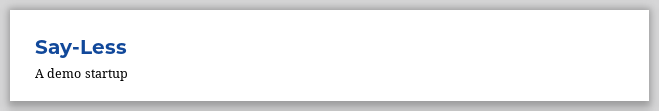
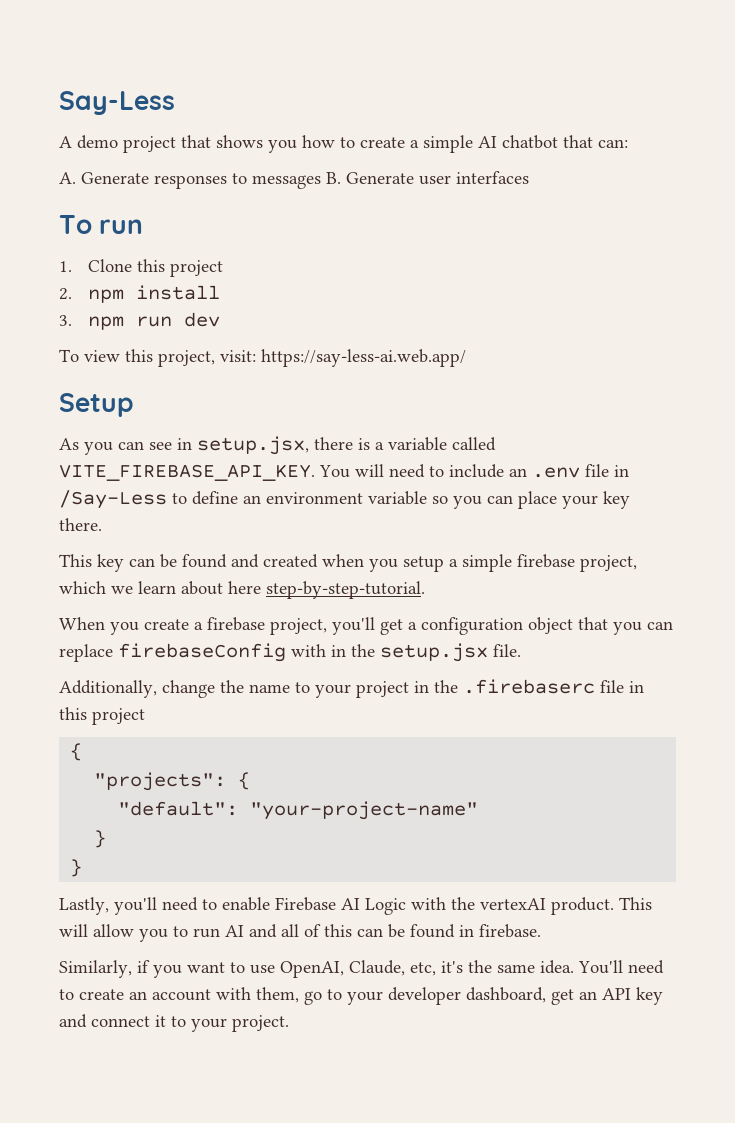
[84,69,128,81] startup -> [123,135,628,153] [59,171,529,189] [59,215,144,234] [59,259,224,277] [59,285,221,303] [59,312,221,330] [59,349,466,367] [59,393,134,417] [59,436,496,455] [59,464,629,481] [59,490,630,509] [59,518,102,531] [59,554,637,572] [59,581,425,599] [59,617,673,635] [59,643,521,662] [59,679,644,698] [59,707,145,725] [70,743,83,761] [94,772,251,791] [118,801,479,820] [94,830,107,848] [70,859,83,877] [59,897,652,915] [59,924,541,942] [59,960,664,978] [59,987,663,1005] [59,1014,289,1032] project that shows you how to create a simple AI chatbot that can: // A. Generate responses to messages B. Generate user interfaces // To run // 1. Clone this project // 2. npm install // 3. npm run dev // To view this project, visit: https://say-less-ai.web.app/ // Setup // As you can see in setup.jsx, there is a variable called VITE_FIREBASE_API_KEY. You will need to include an .env file in /Say-Less to define an environment variable so you can place your key there. // This key can be found and created when you setup a simple firebase project, which we learn about here step-by-step-tutorial. // When you create a firebase project, you'll get a configuration object that you can replace firebaseConfig with in the setup.jsx file. // Additionally, change the name to your project in the .firebaserc file in this project // { // "projects": { // "default": "your-project-name" // } // } // Lastly, you'll need to enable Firebase AI Logic with the vertexAI product. This will allow you to run AI and all of this can be found in firebase. // Similarly, if you want to use OpenAI, Claude, etc, it's the same idea. You'll need to create an account with them, go to your developer dashboard, get an API key and connect it to your project.

